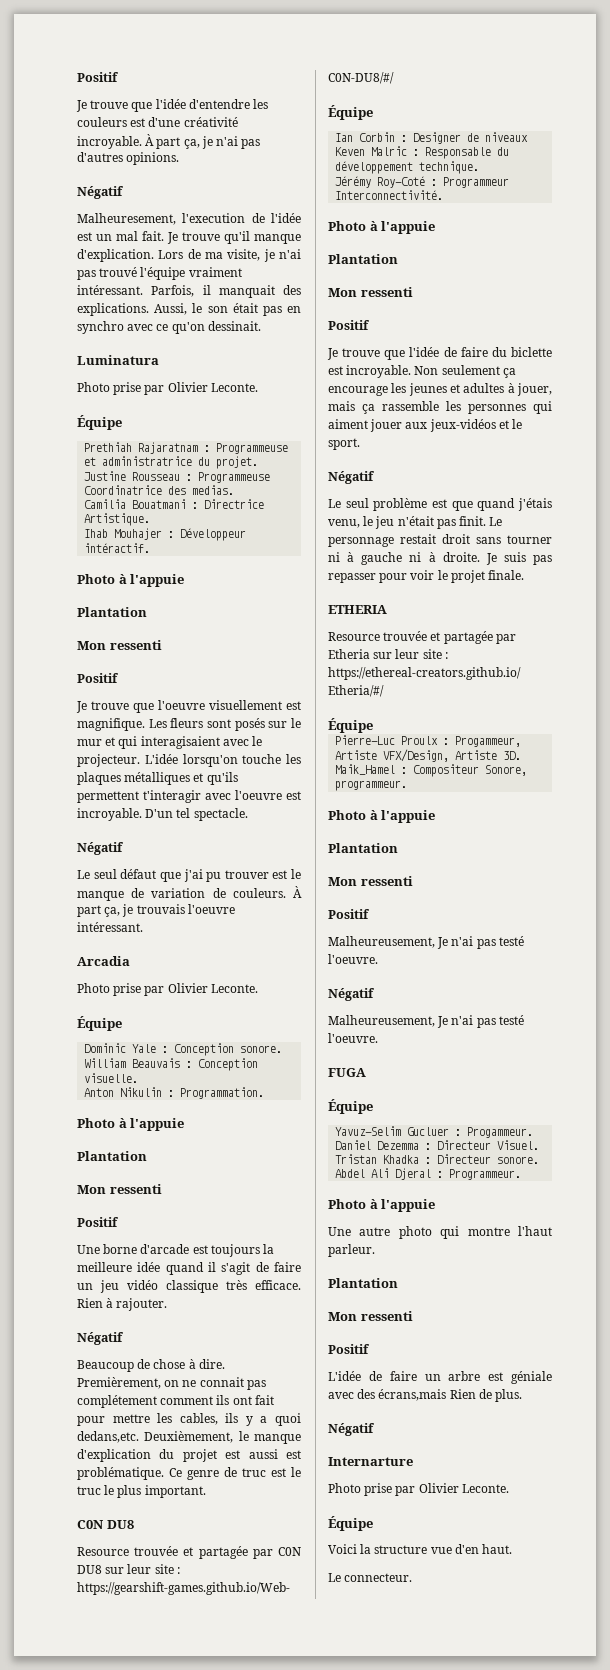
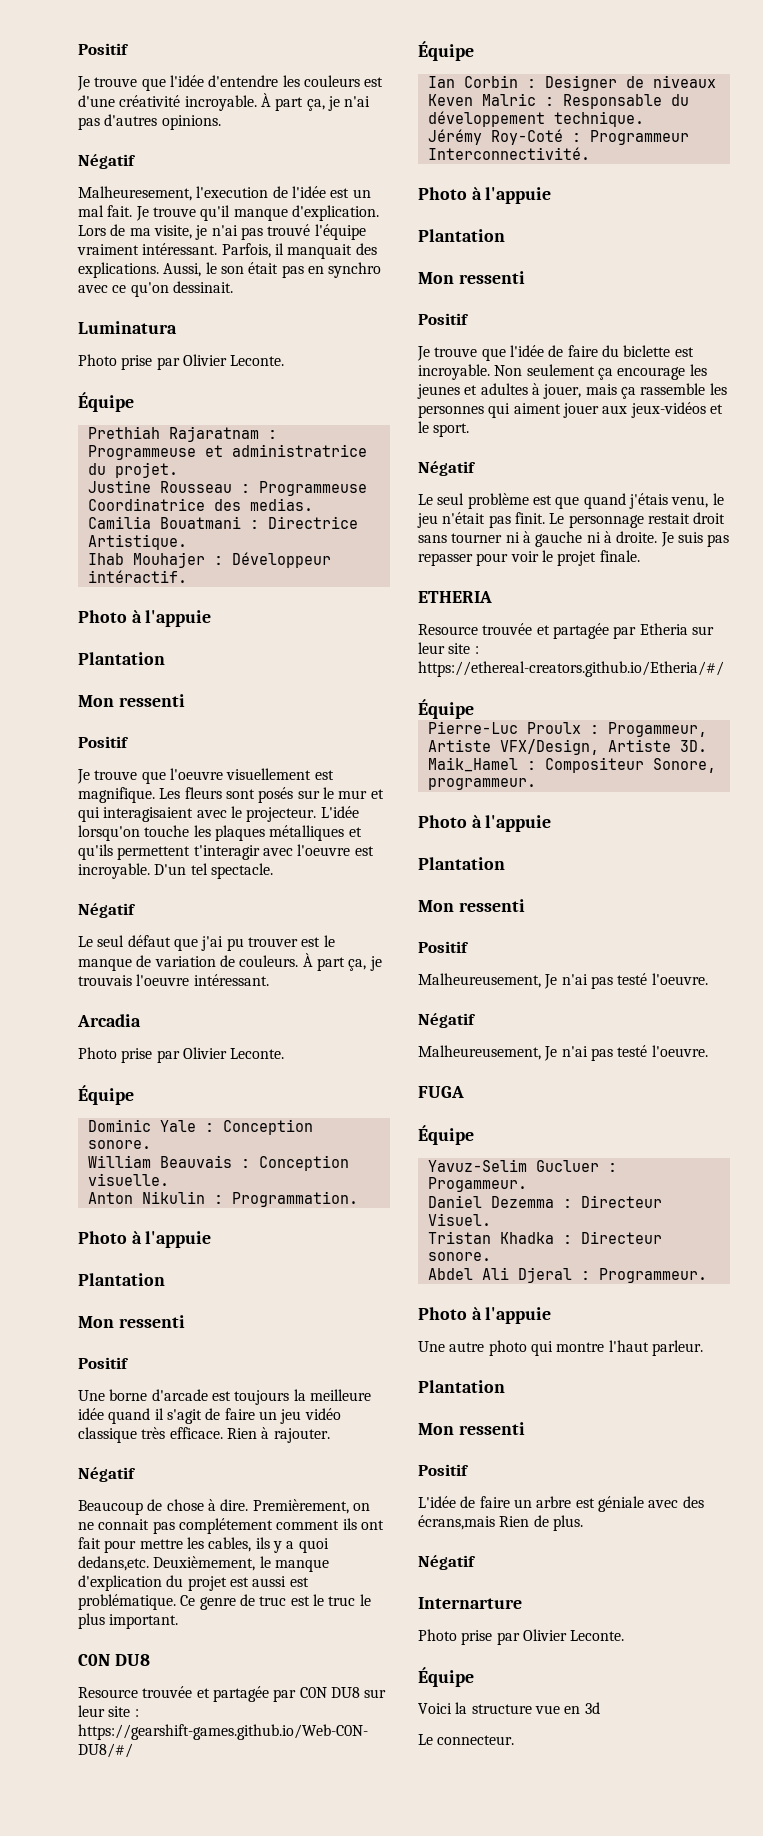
[454,1544,513,1554] d'en haut. -> [564,1702,600,1714] en 3d

